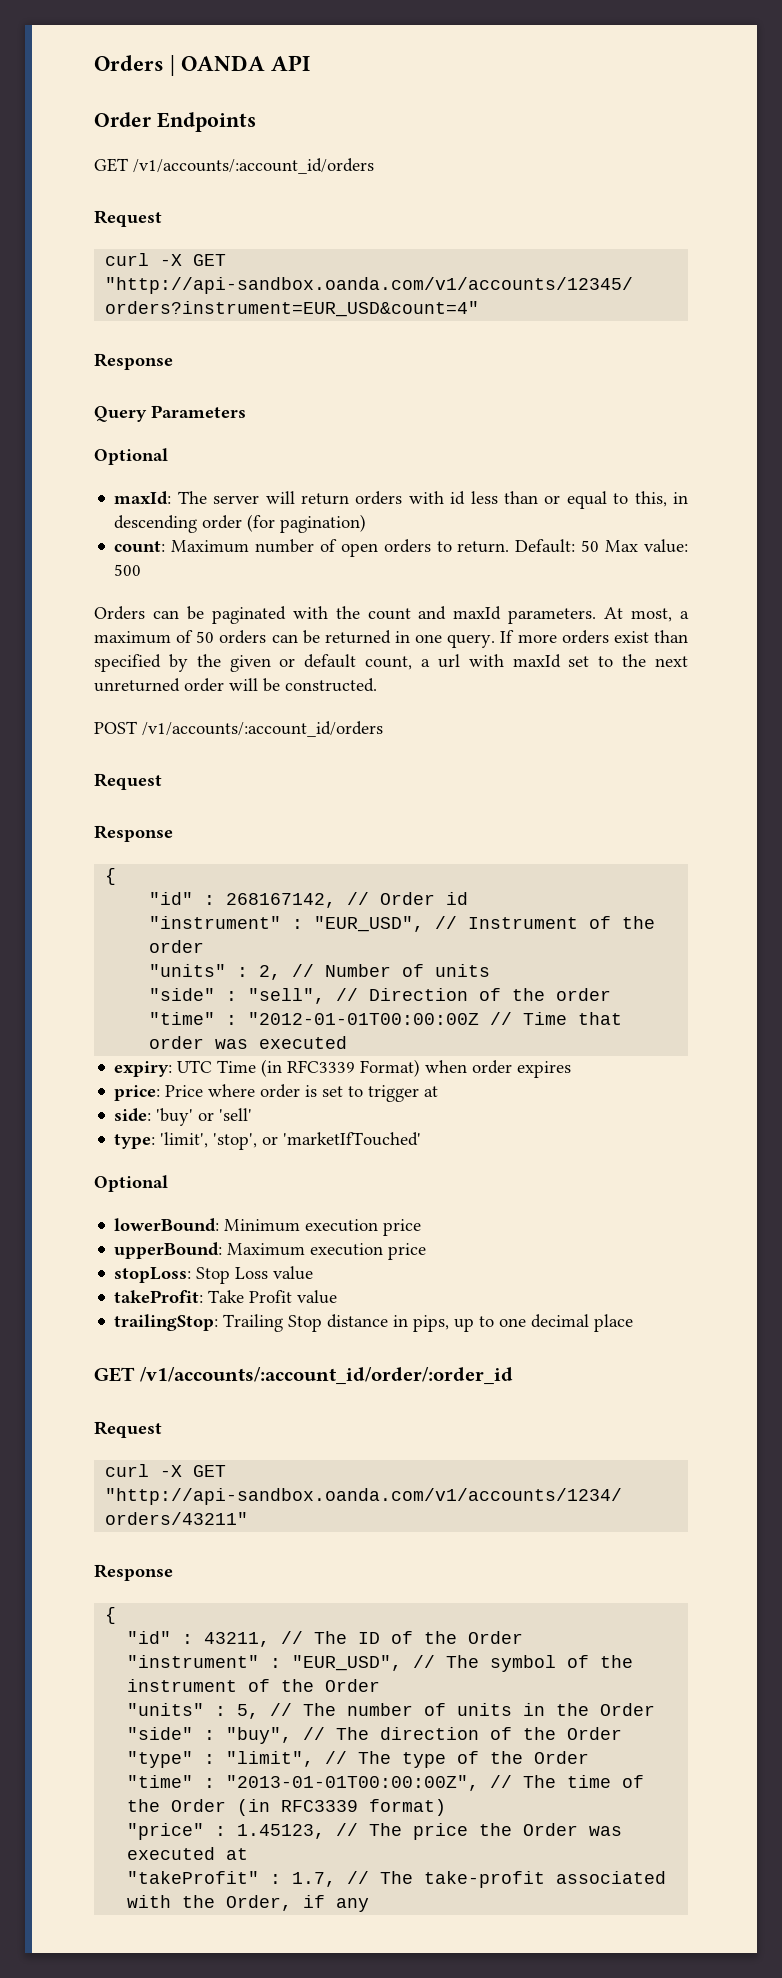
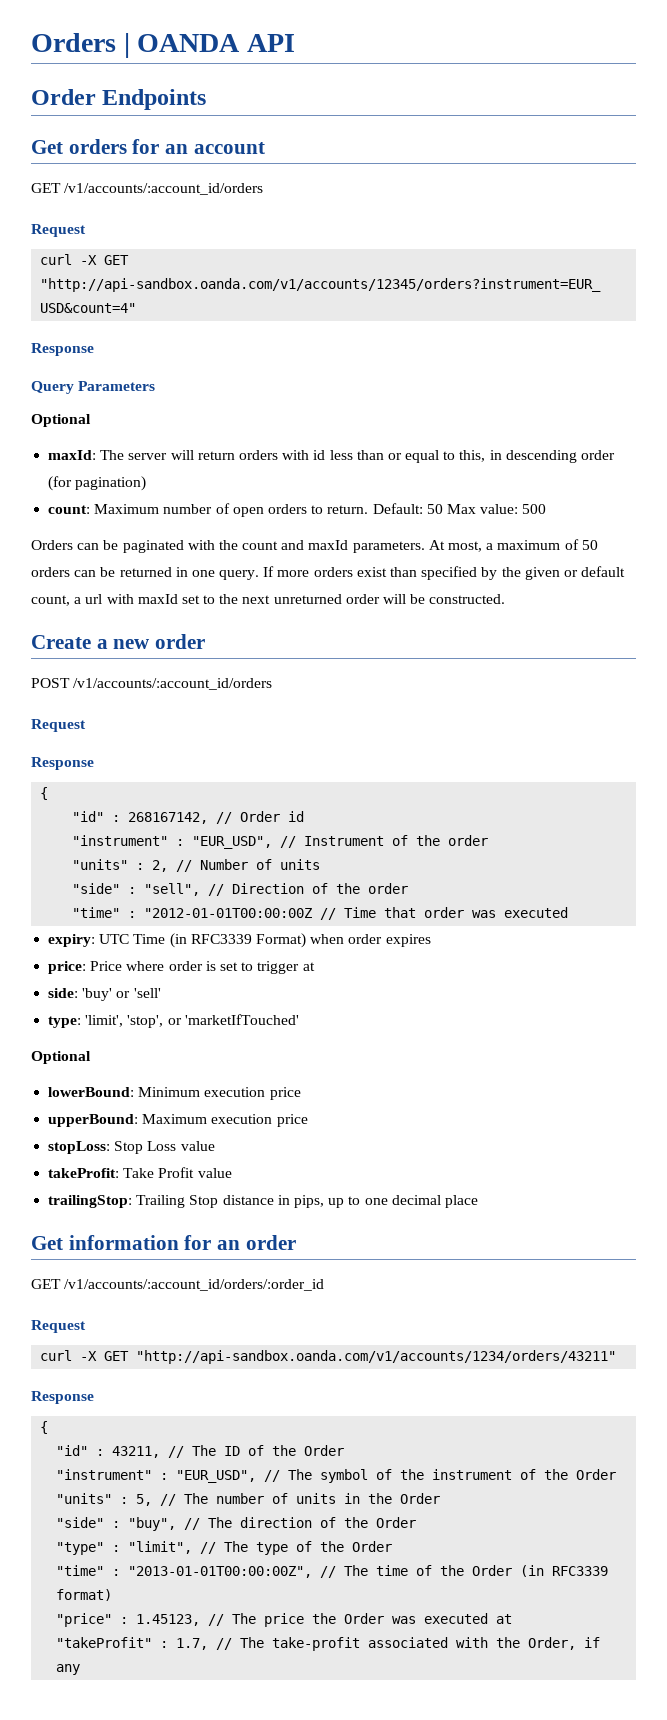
(256, 122) none -> [31,139,265,154] // Get orders for an account
(377, 685) none -> [31,634,206,649] // Create a new order
[94,1367,513,1385] // GET /v1/accounts/:account_id/order/:order_id -> [31,1235,296,1250] [31,1279,325,1291] // Get information for an order // GET /v1/accounts/:account_id/orders/:order_id

